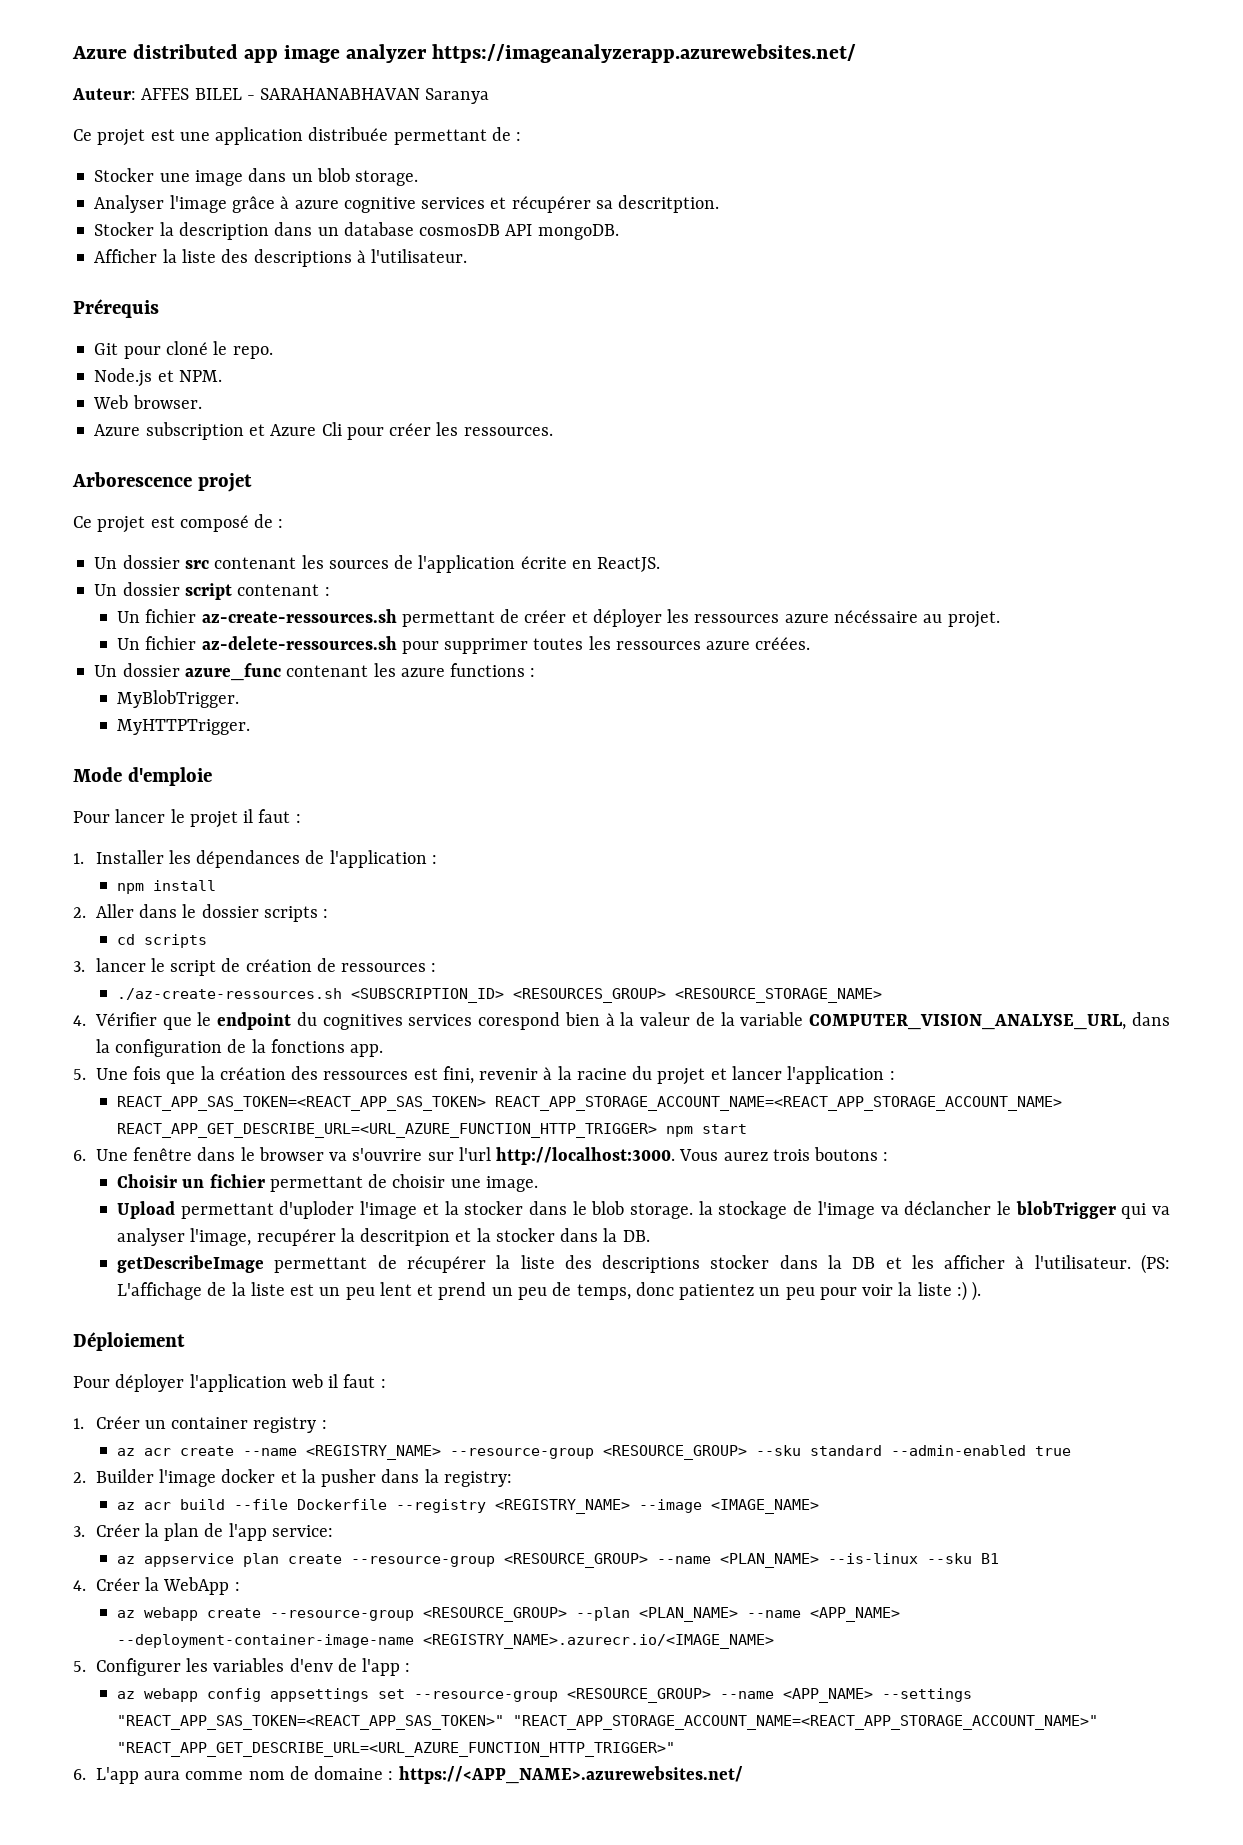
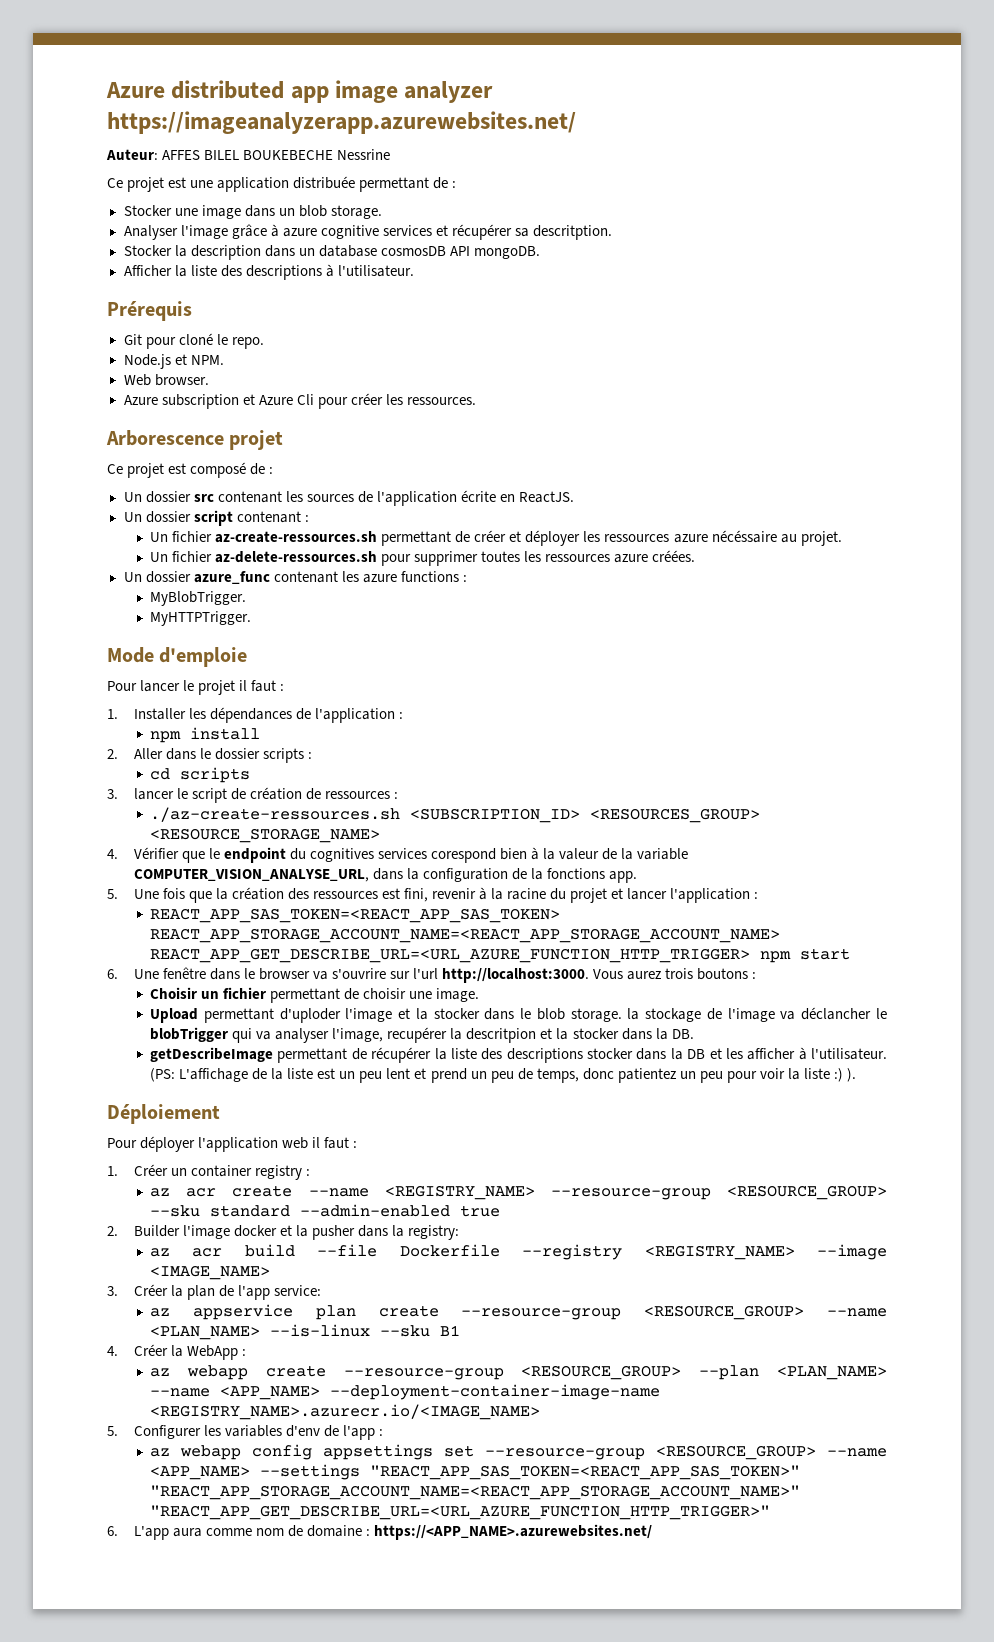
[246,88,490,104] - SARAHANABHAVAN Saranya -> [243,149,391,160] BOUKEBECHE Nessrine

